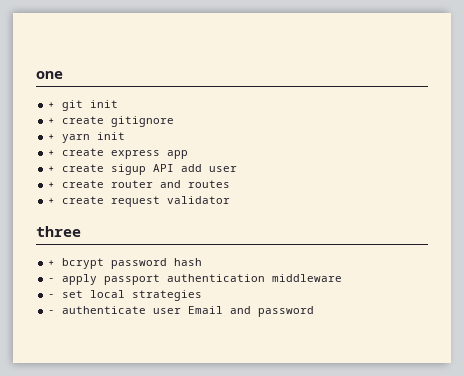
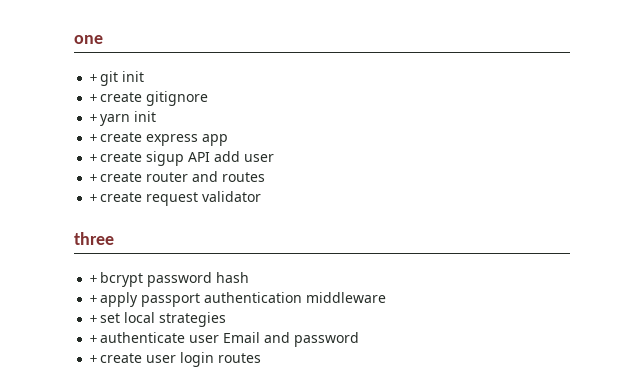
[48,278,56,282] - -> [89,295,98,303] +
[48,294,56,298] - -> [89,315,98,323] +
[48,310,56,314] - -> [89,335,98,343] +
(315, 311) none -> [89,352,262,367] // + create user login routes

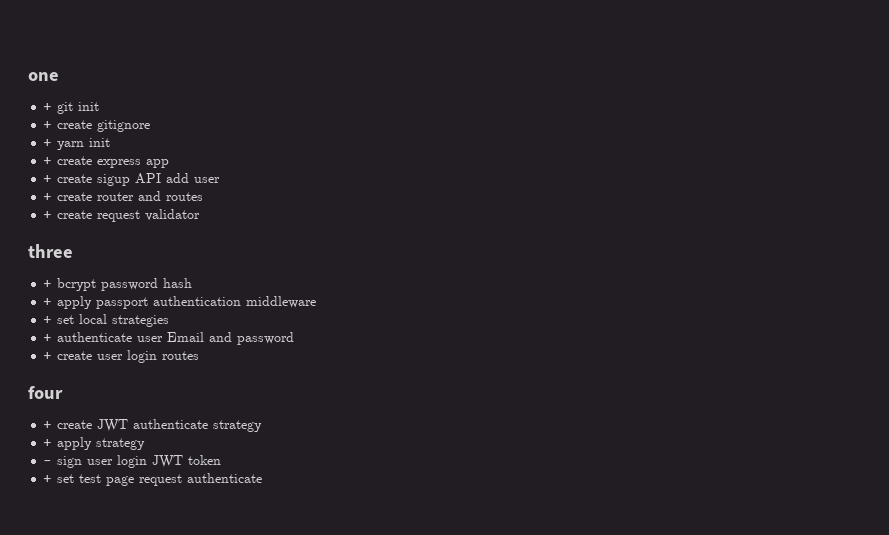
(262, 358) none -> [28,386,63,399] [43,419,263,432] [43,437,146,450] [43,455,222,468] [43,473,263,486] // four // + create JWT authenticate strategy // + apply strategy // - sign user login JWT token // + set test page request authenticate

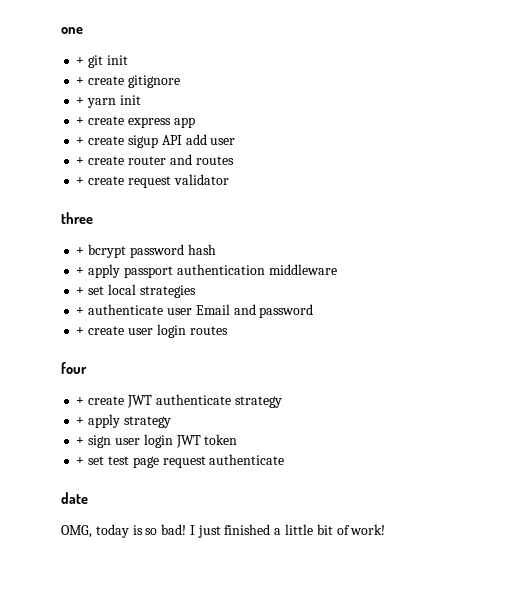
[43,460,53,465] - -> [76,437,85,445] +
(263, 478) none -> [61,492,88,504] [61,524,386,538] // date // OMG, today is so bad! I just finished a little bit of work!

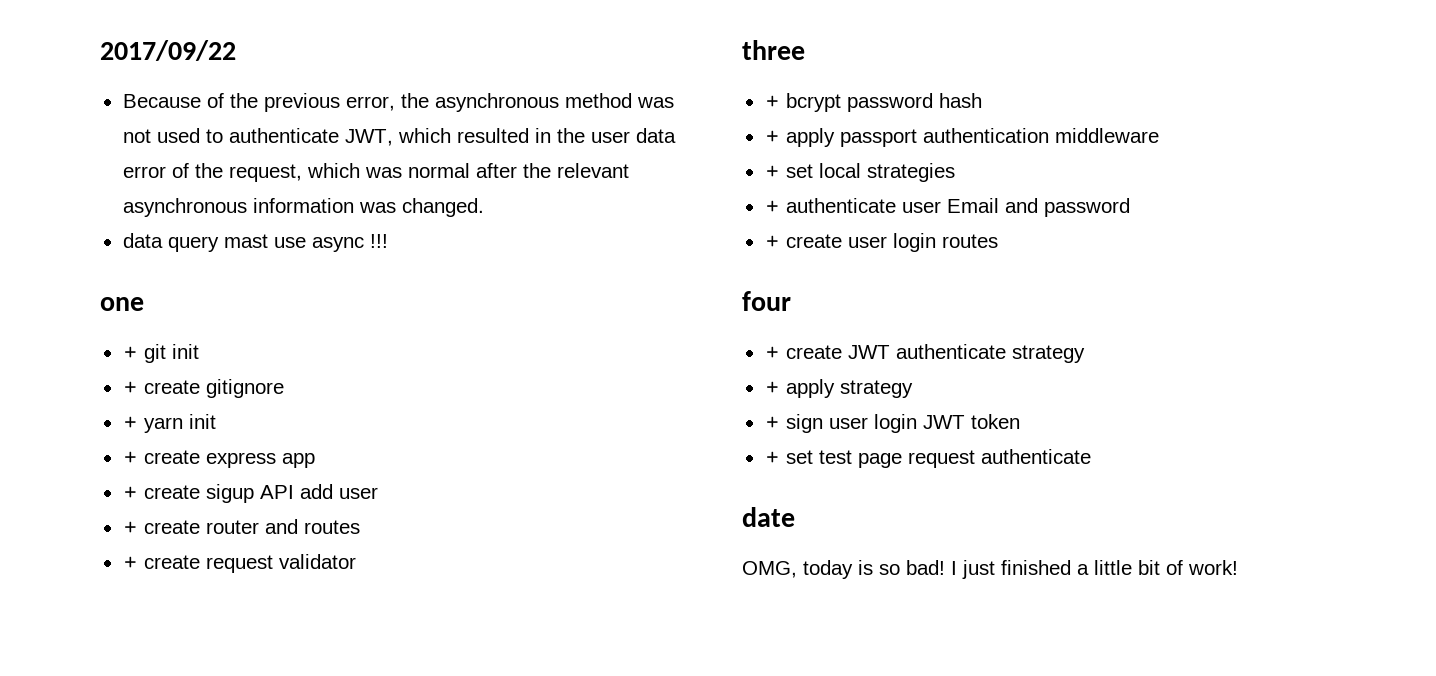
(61, 30) none -> [100,40,236,61] [122,93,674,112] [122,128,676,146] [122,163,629,182] [122,198,484,217] [122,233,388,252] 2017/09/22 // Because of the previous error, the asynchronous method was not used to authenticate JWT, which resulted in the user data error of the request, which was normal after the relevant asynchronous information was changed. // data query mast use async !!! //

